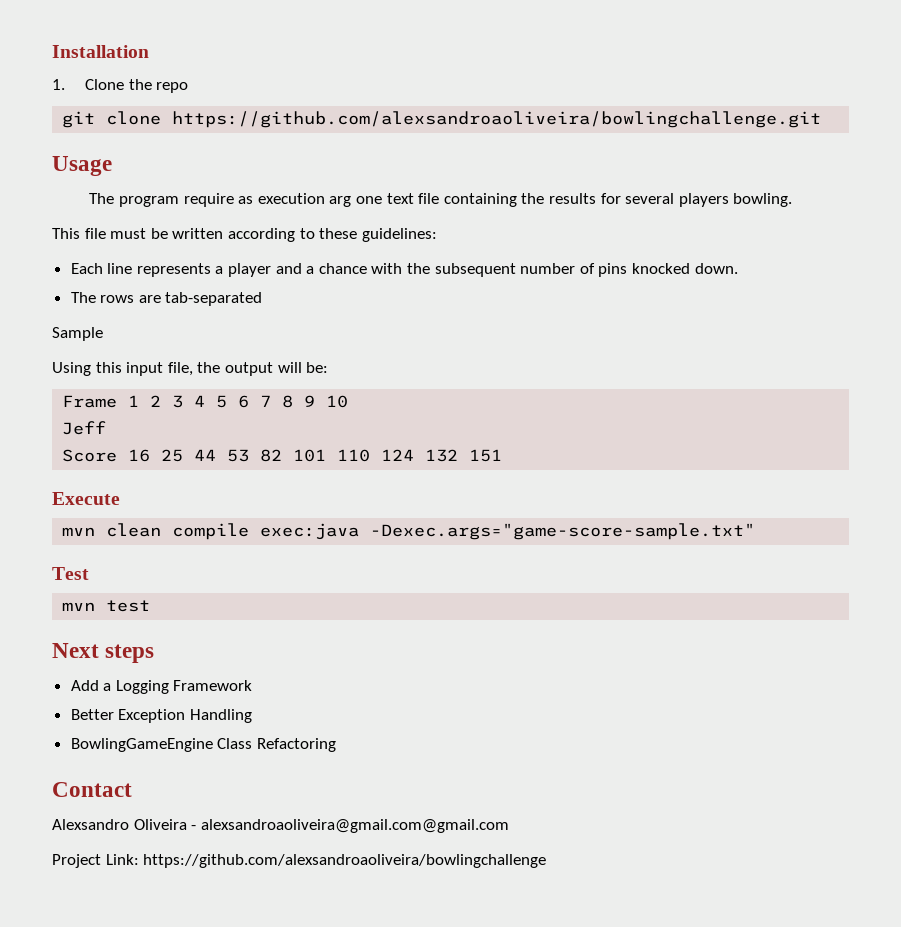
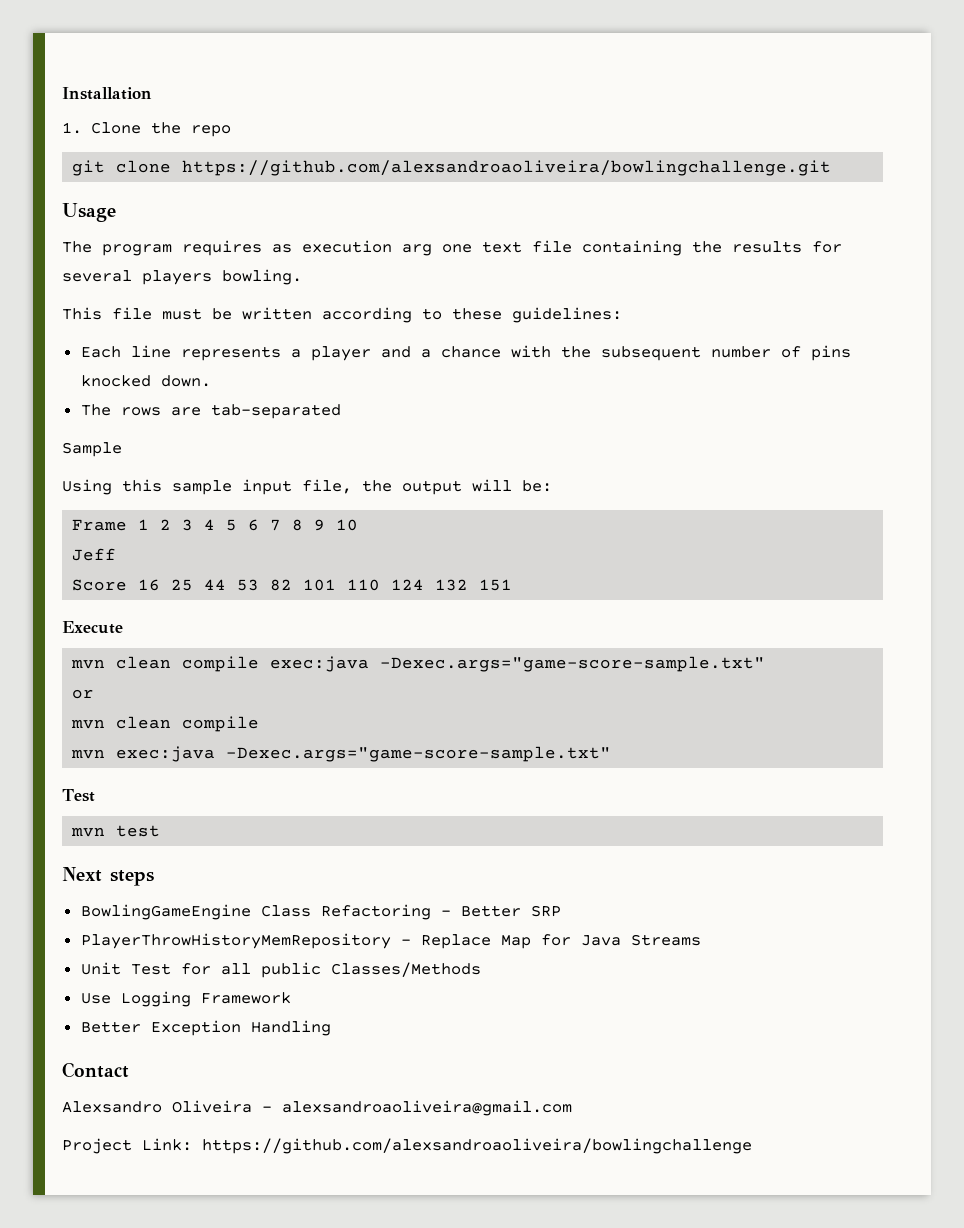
[183,193,234,207] require -> [182,240,262,256] requires
(122, 367) none -> [172,480,232,495] sample
(756, 531) none -> [72,689,95,699] [71,716,260,732] [71,746,612,762] // or // mvn clean compile // mvn exec:java -Dexec.args="game-score-sample.txt"
[70,680,112,691] Add a -> [80,904,561,920] [80,933,701,949] [80,962,481,978] [80,993,111,1004] BowlingGameEngine Class Refactoring - Better SRP // PlayerThrowHistoryMemRepository - Replace Map for Java Streams // Unit Test for all public Classes/Methods // Use
[70,738,336,752] // BowlingGameEngine Class Refactoring -> (331, 1028) none
[200,819,509,833] alexsandroaoliveira@gmail.com@gmail.com -> [282,1100,572,1116] alexsandroaoliveira@gmail.com

